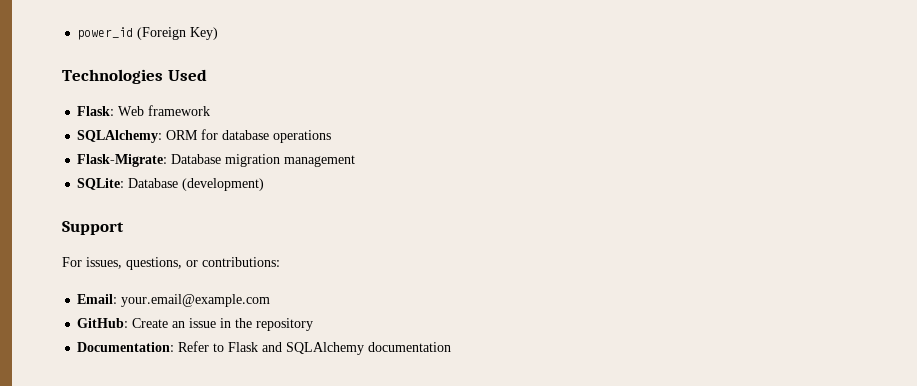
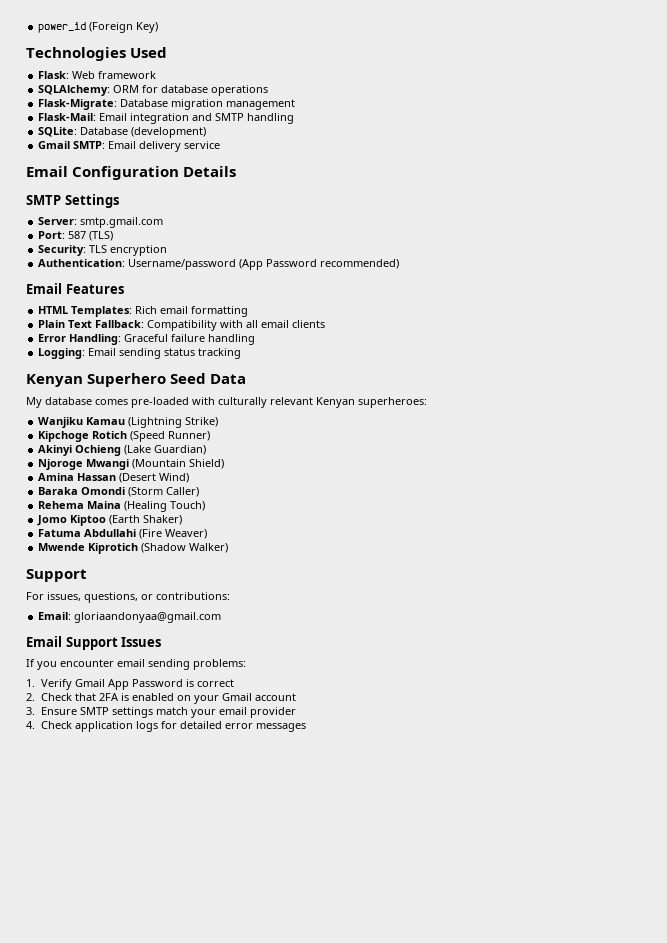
[77,178,265,191] SQLite: Database (development) -> [38,113,295,124] [38,127,207,138] [38,141,221,152] [26,166,237,180] [26,194,119,208] [38,217,164,228] [38,231,114,241] [38,245,168,256] [38,259,400,270] [26,283,124,294] [38,306,249,317] [38,320,326,331] [38,334,256,345] [38,348,242,359] [26,373,247,387] [26,397,427,408] [38,417,219,428] [38,431,211,442] [38,445,207,456] [38,459,225,470] [38,473,190,483] [38,487,200,497] [38,501,206,512] [37,515,183,526] [38,529,208,539] [38,543,229,554] Flask-Mail: Email integration and SMTP handling // SQLite: Database (development) // Gmail SMTP: Email delivery service // Email Configuration Details // SMTP Settings // Server: smtp.gmail.com // Port: 587 (TLS) // Security: TLS encryption // Authentication: Username/password (App Password recommended) // Email Features // HTML Templates: Rich email formatting // Plain Text Fallback: Compatibility with all email clients // Error Handling: Graceful failure handling // Logging: Email sending status tracking // Kenyan Superhero Seed Data // My database comes pre-loaded with culturally relevant Kenyan superheroes: // Wanjiku Kamau (Lightning Strike) // Kipchoge Rotich (Speed Runner) // Akinyi Ochieng (Lake Guardian) // Njoroge Mwangi (Mountain Shield) // Amina Hassan (Desert Wind) // Baraka Omondi (Storm Caller) // Rehema Maina (Healing Touch) // Jomo Kiptoo (Earth Shaker) // Fatuma Abdullahi (Fire Weaver) // Mwende Kiprotich (Shadow Walker)
[121,294,271,307] [77,318,314,331] [77,341,452,355] your.email@example.com // GitHub: Create an issue in the repository // Documentation: Refer to Flask and SQLAlchemy documentation -> [74,612,222,623] [26,636,162,650] [26,659,246,670] [26,679,234,690] [26,693,296,704] [26,707,296,718] [26,721,306,732] gloriaandonyaa@gmail.com // Email Support Issues // If you encounter email sending problems: // 1. Verify Gmail App Password is correct // 2. Check that 2FA is enabled on your Gmail account // 3. Ensure SMTP settings match your email provider // 4. Check application logs for detailed error messages

